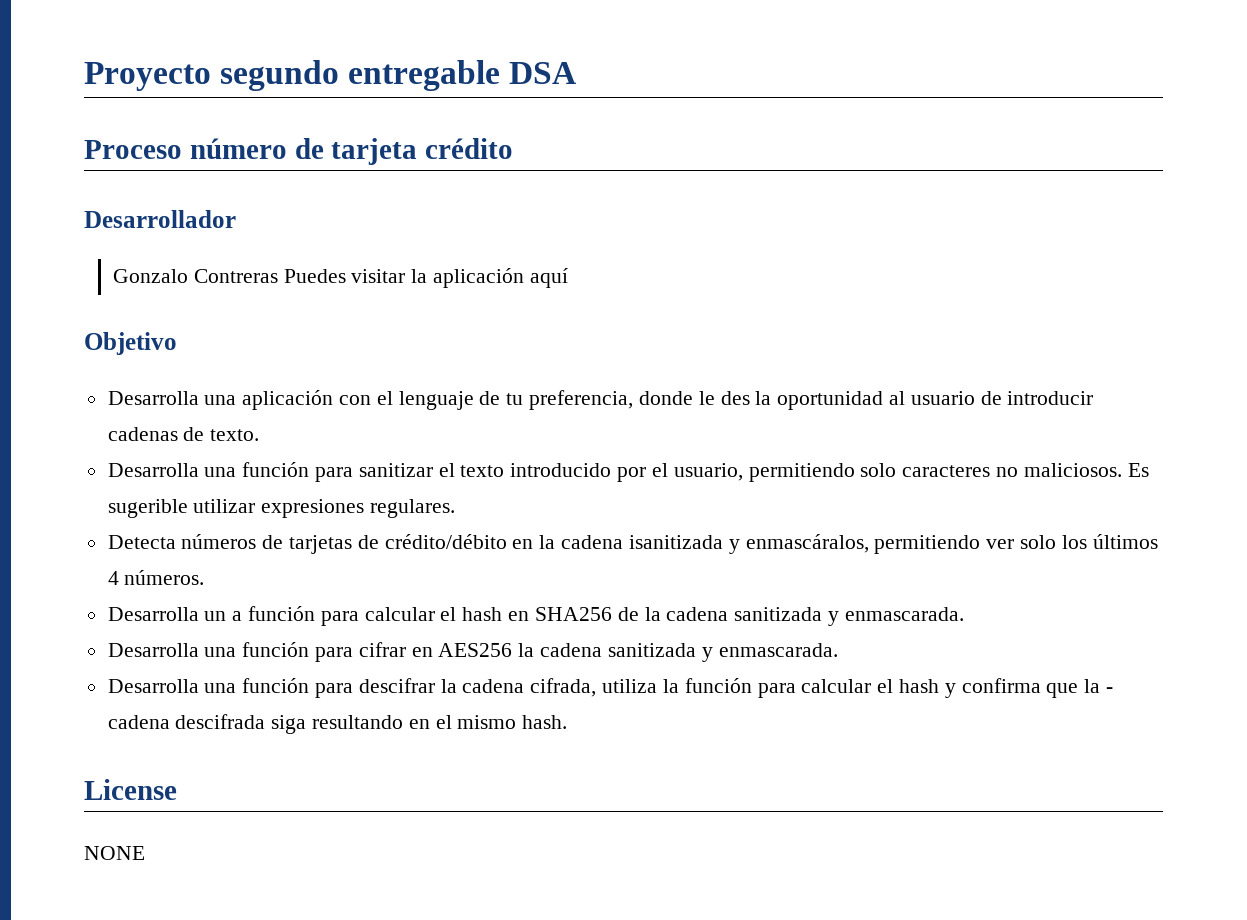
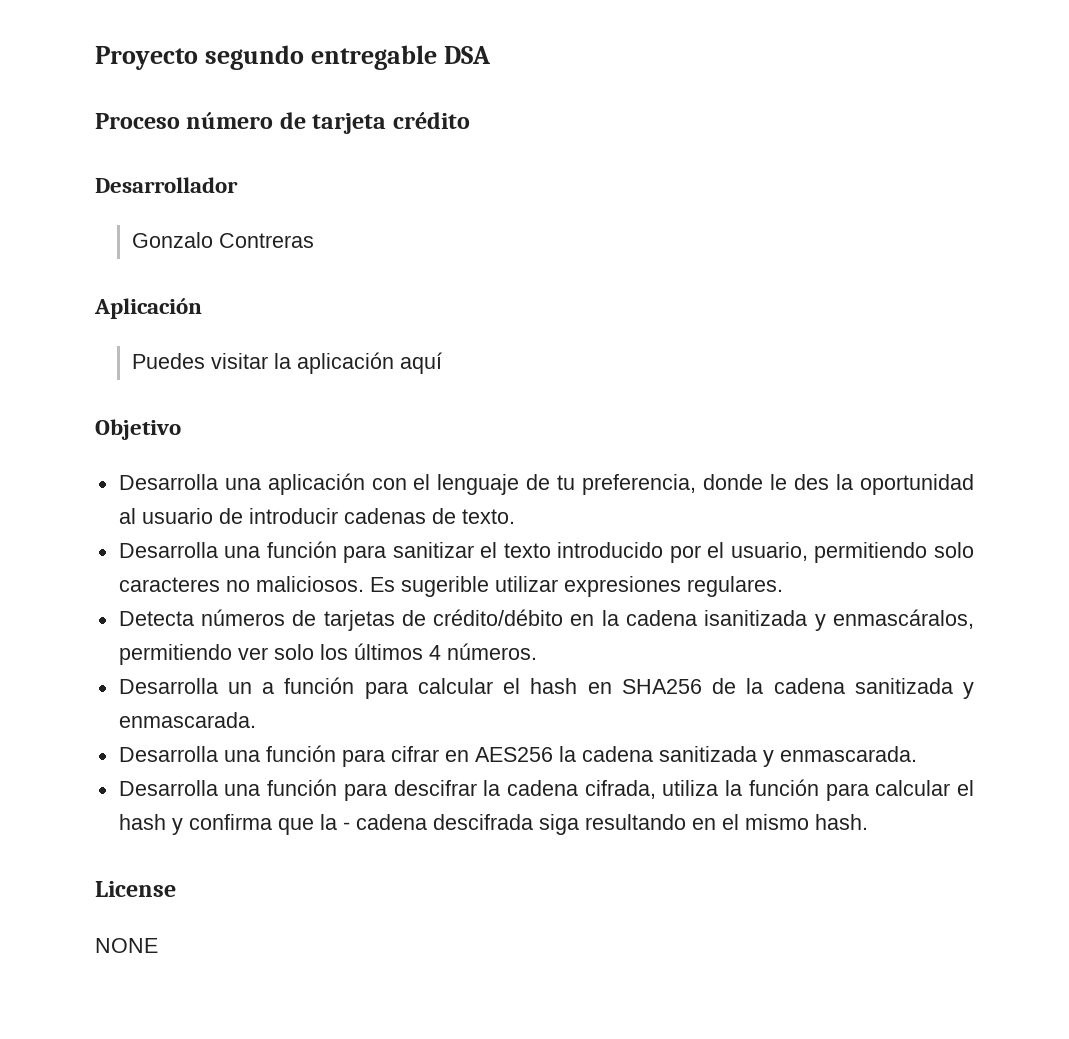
(278, 276) none -> [94,298,202,319] // Aplicación //

